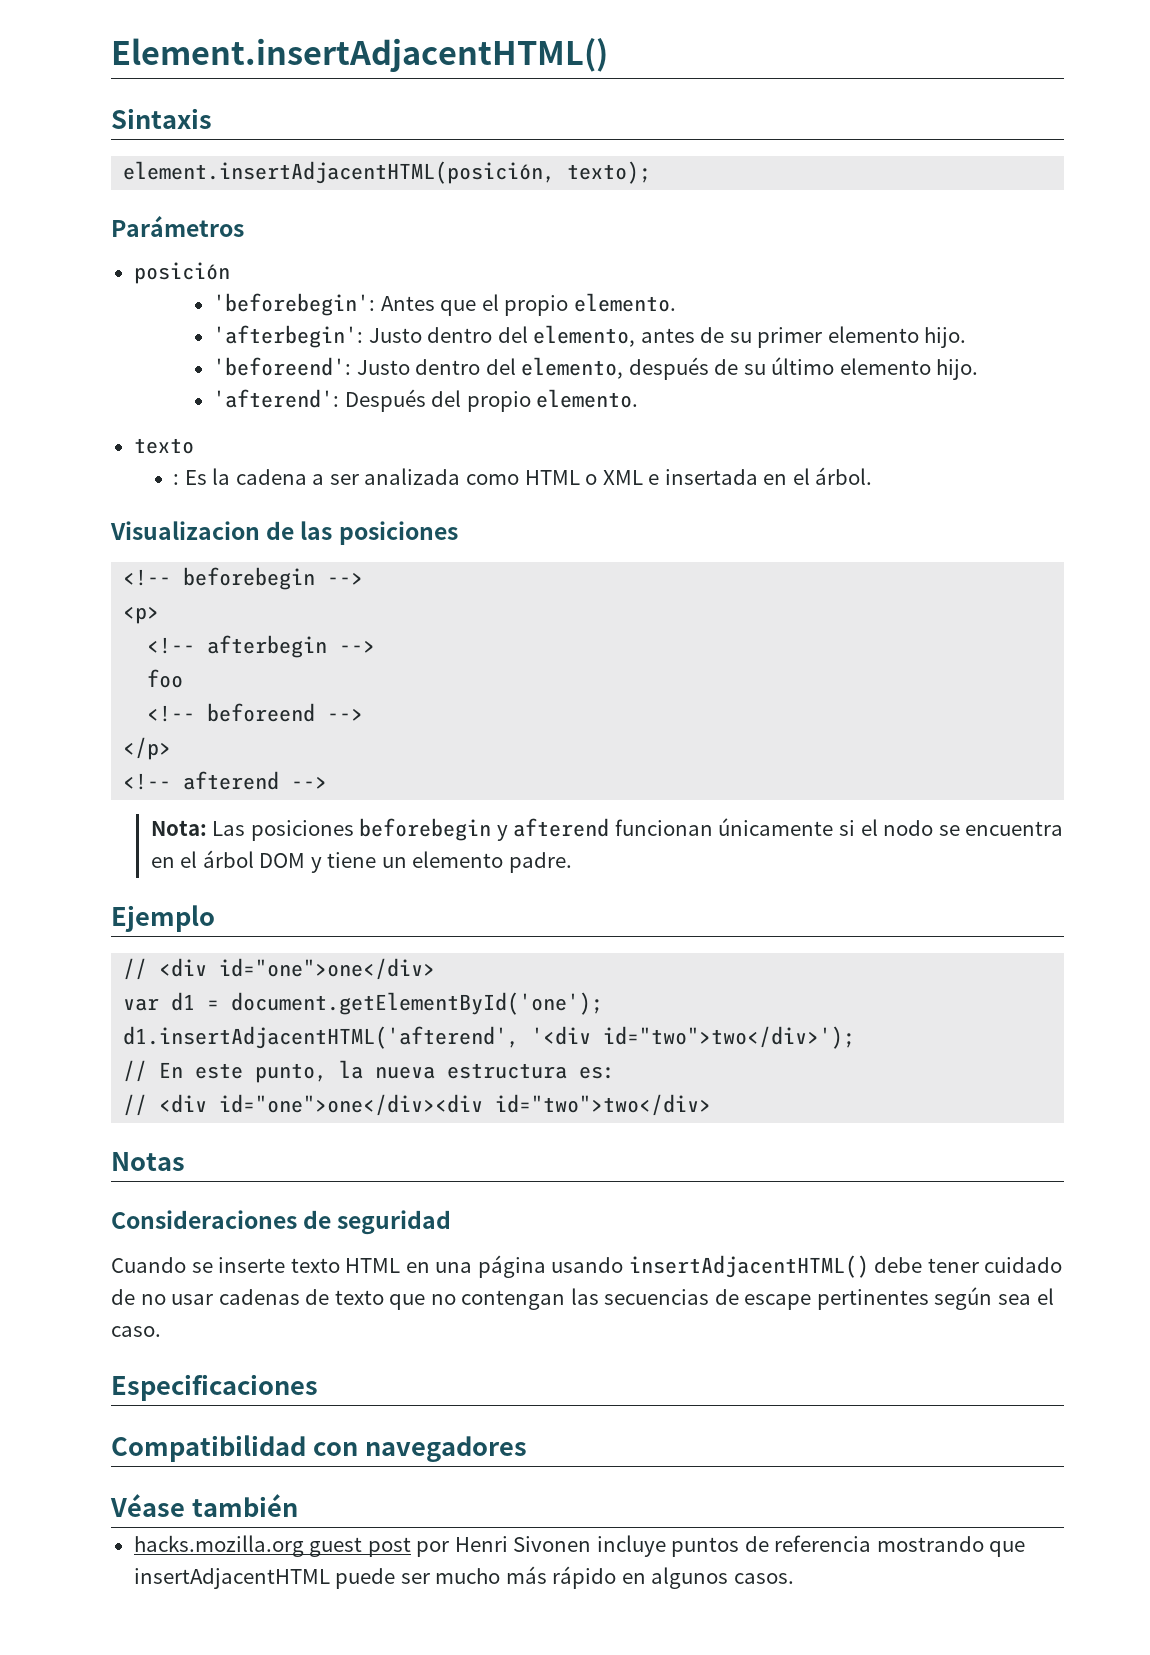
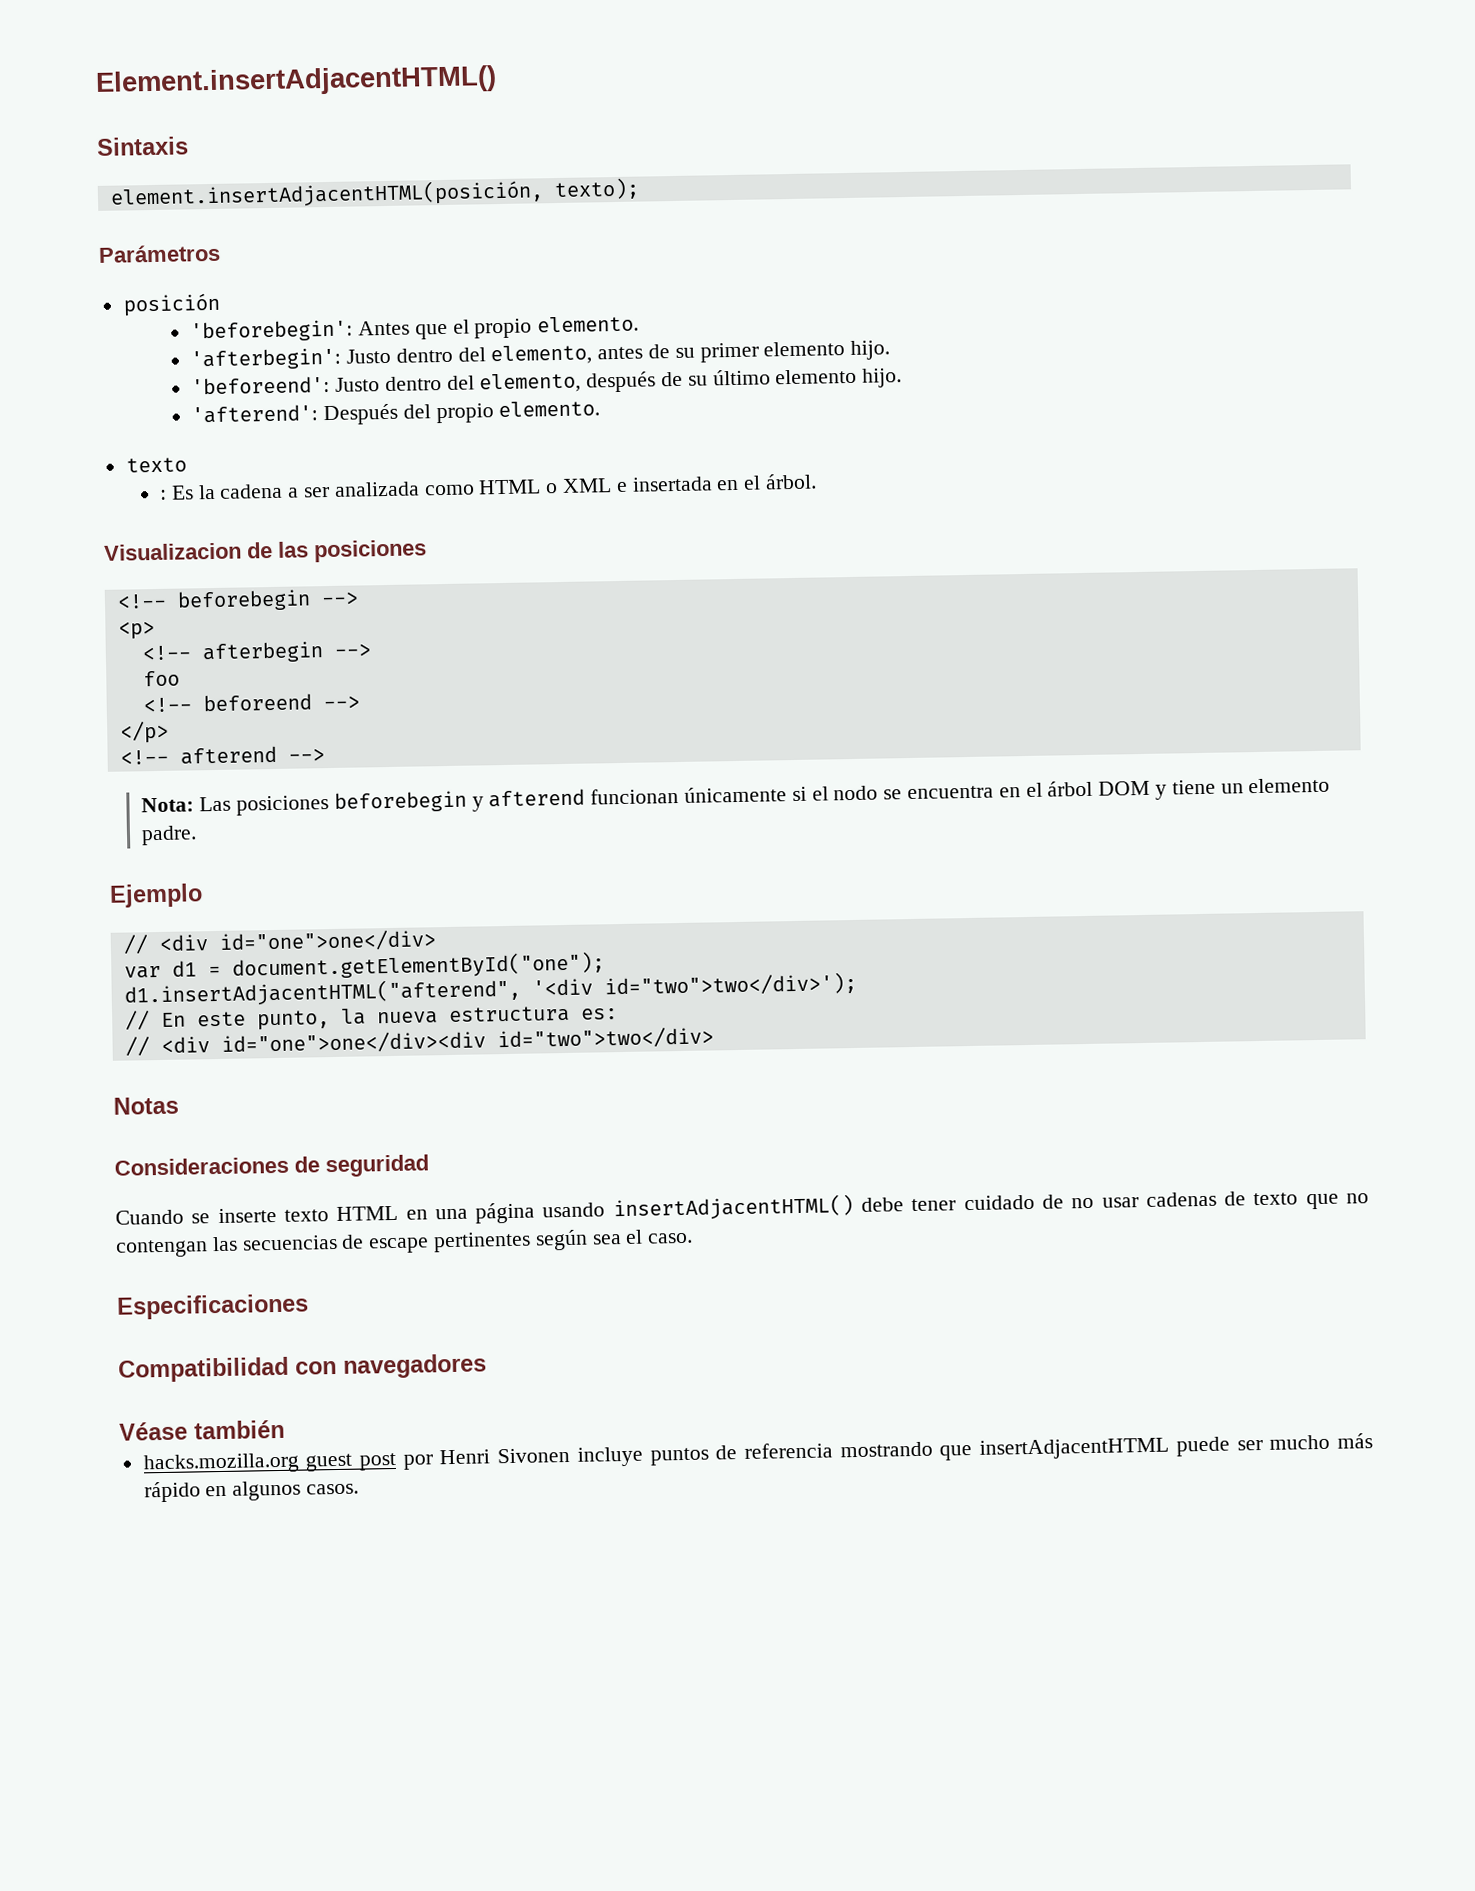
[231,992,604,1015] [123,1026,520,1049] document.getElementById('one'); // d1.insertAdjacentHTML('afterend', -> [231,951,605,981] [123,977,521,1008] document.getElementById("one"); // d1.insertAdjacentHTML("afterend",

